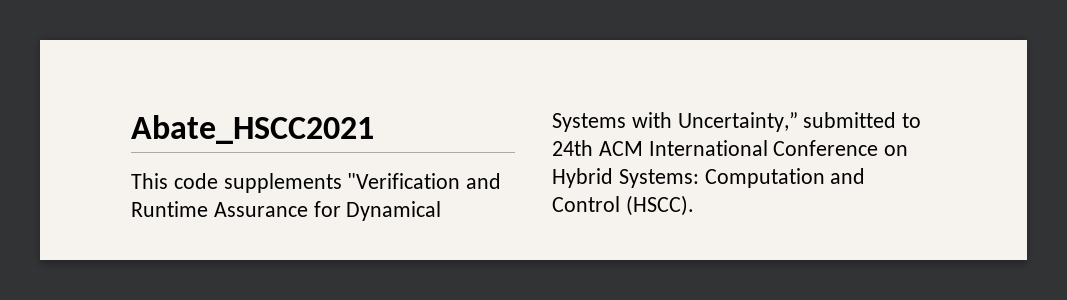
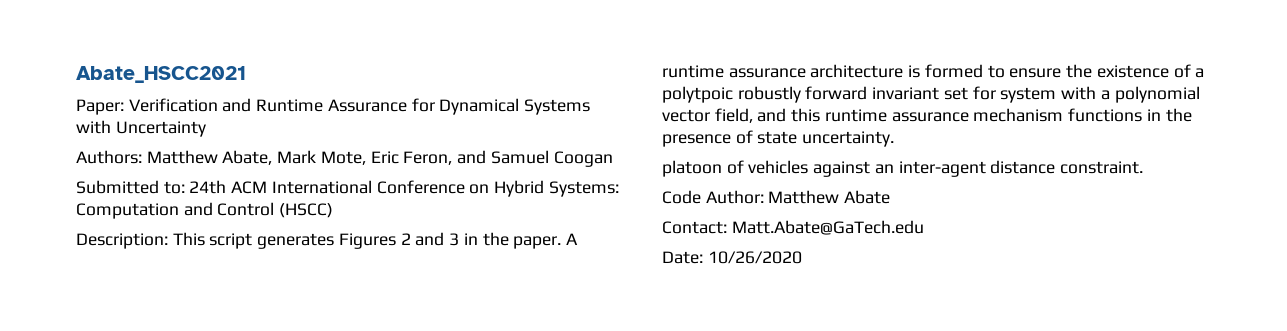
[131,173,461,193] This code supplements "Verification -> [76,98,218,115] Paper: Verification
[677,112,922,132] Uncertainty,” submitted to -> [115,121,206,137] [76,150,613,167] [76,180,185,194] Uncertainty // Authors: Matthew Abate, Mark Mote, Eric Feron, and Samuel Coogan // Submitted to:
[625,195,694,216] (HSCC). -> [279,203,334,218] [76,232,578,249] [662,64,1205,78] [662,86,1200,103] [662,108,1192,123] [662,130,895,147] [662,160,1144,177] [662,190,891,204] [662,220,924,235] [662,251,802,264] (HSCC) // Description: This script generates Figures 2 and 3 in the paper. A runtime assurance architecture is formed to ensure the existence of a polytpoic robustly forward invariant set for system with a polynomial vector field, and this runtime assurance mechanism functions in the presence of state uncertainty. // platoon of vehicles against an inter-agent distance constraint. // Code Author: Matthew Abate // Contact: Matt.Abate@GaTech.edu // Date: 10/26/2020

